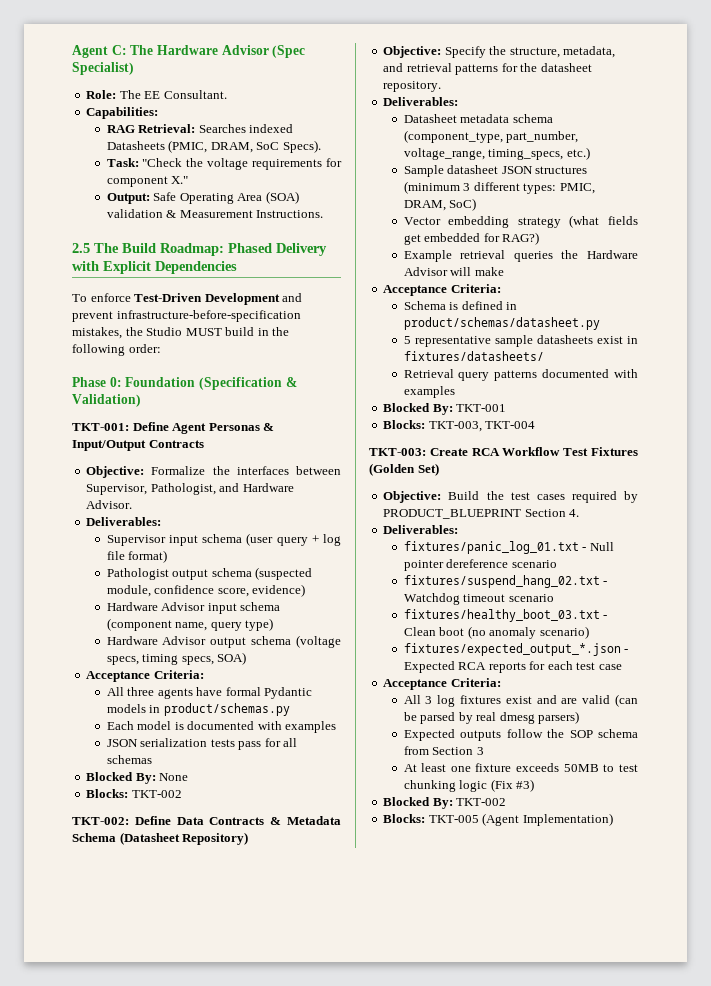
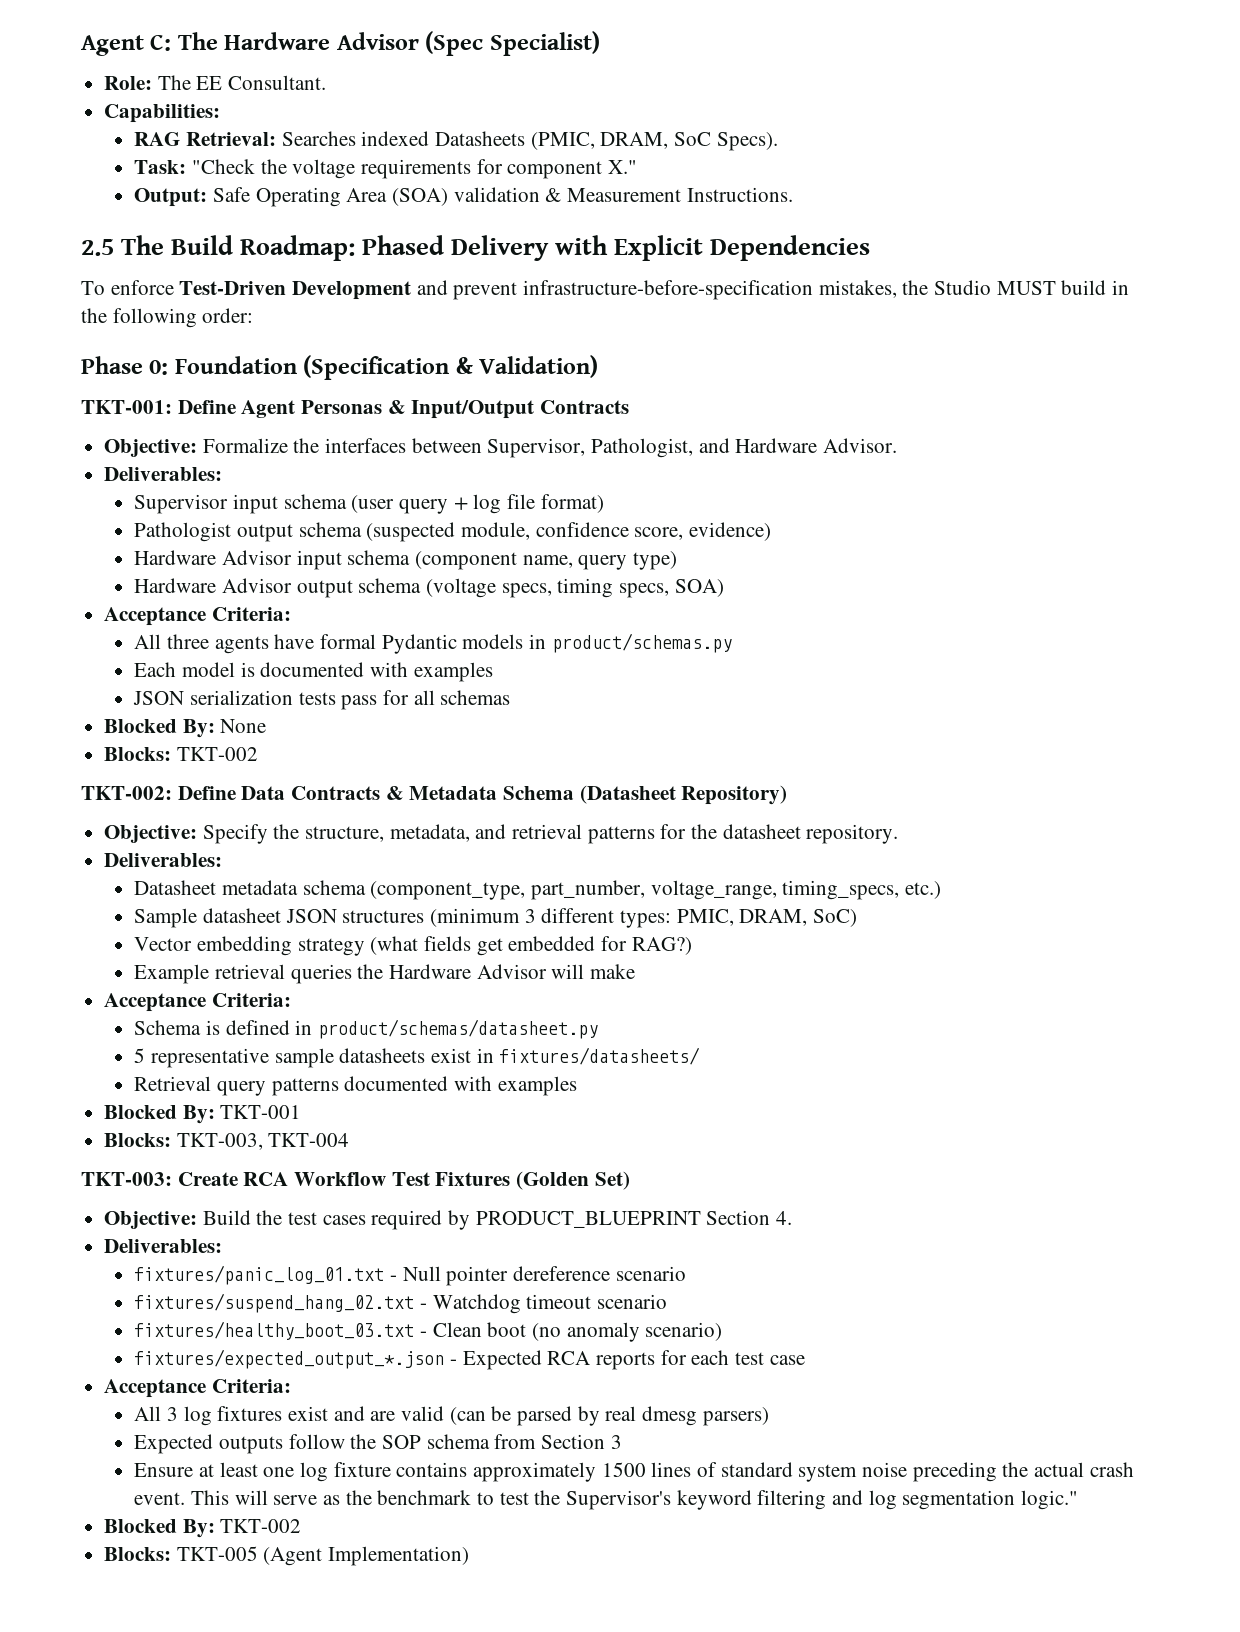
[403,763,638,772] [403,779,535,792] At least one fixture exceeds 50MB to test chunking logic (Fix #3) -> [134,1462,1134,1482] [134,1490,1078,1510] Ensure at least one log fixture contains approximately 1500 lines of standard system noise preceding the actual crash event. This will serve as the benchmark to test the Supervisor's keyword filtering and log segmentation logic."

